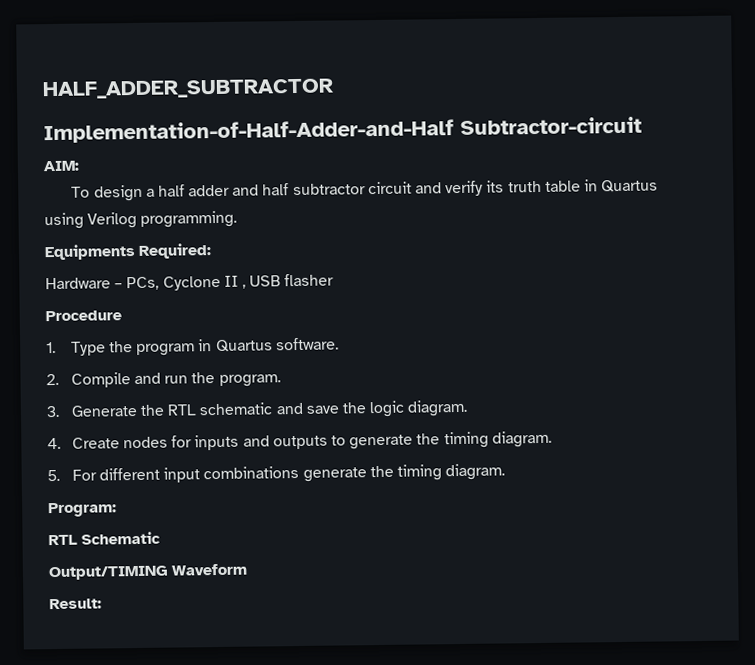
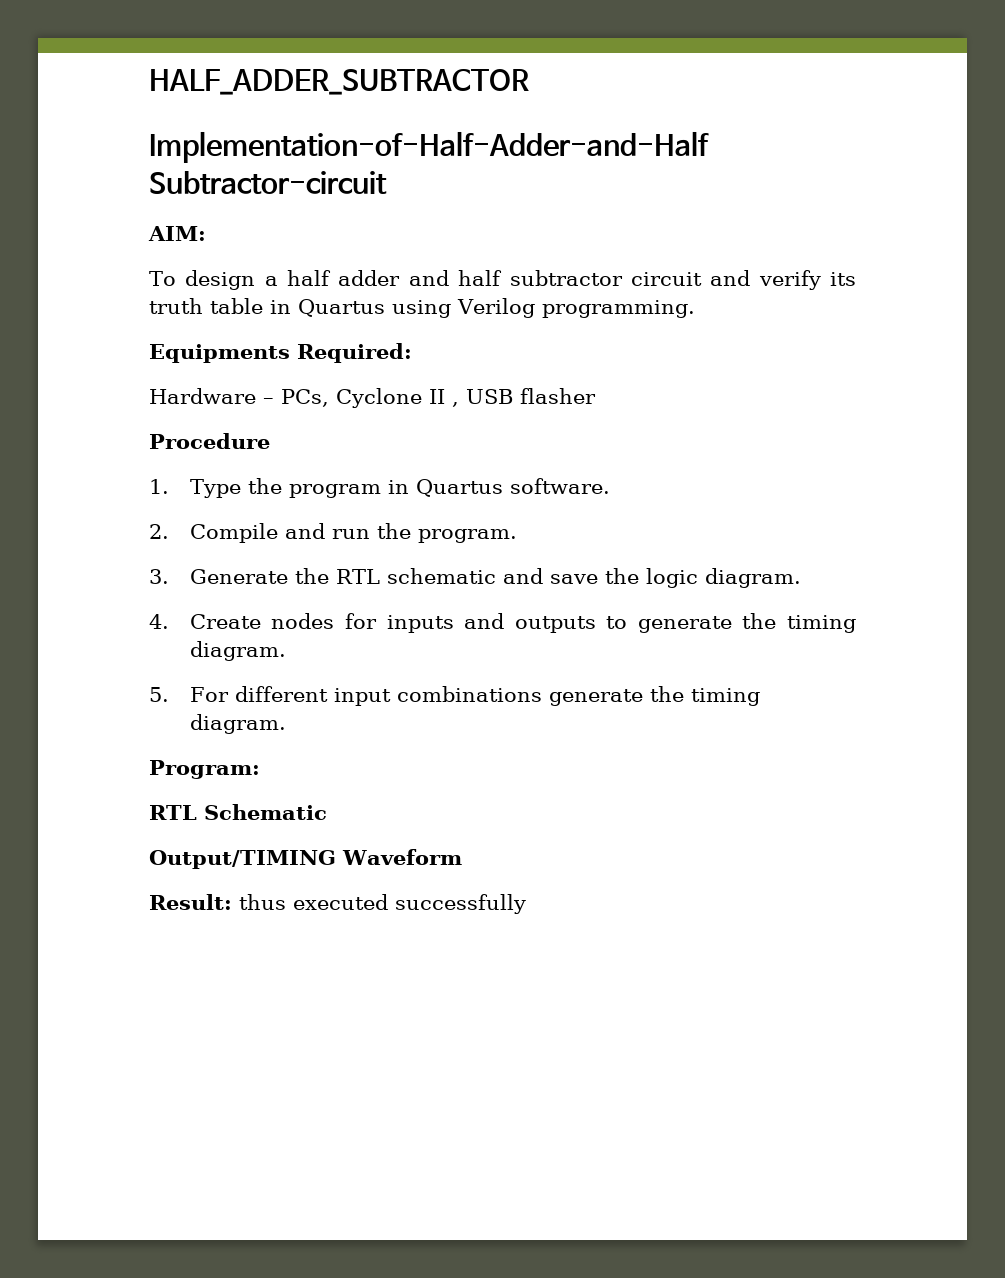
(102, 604) none -> [239,894,526,914] thus executed successfully

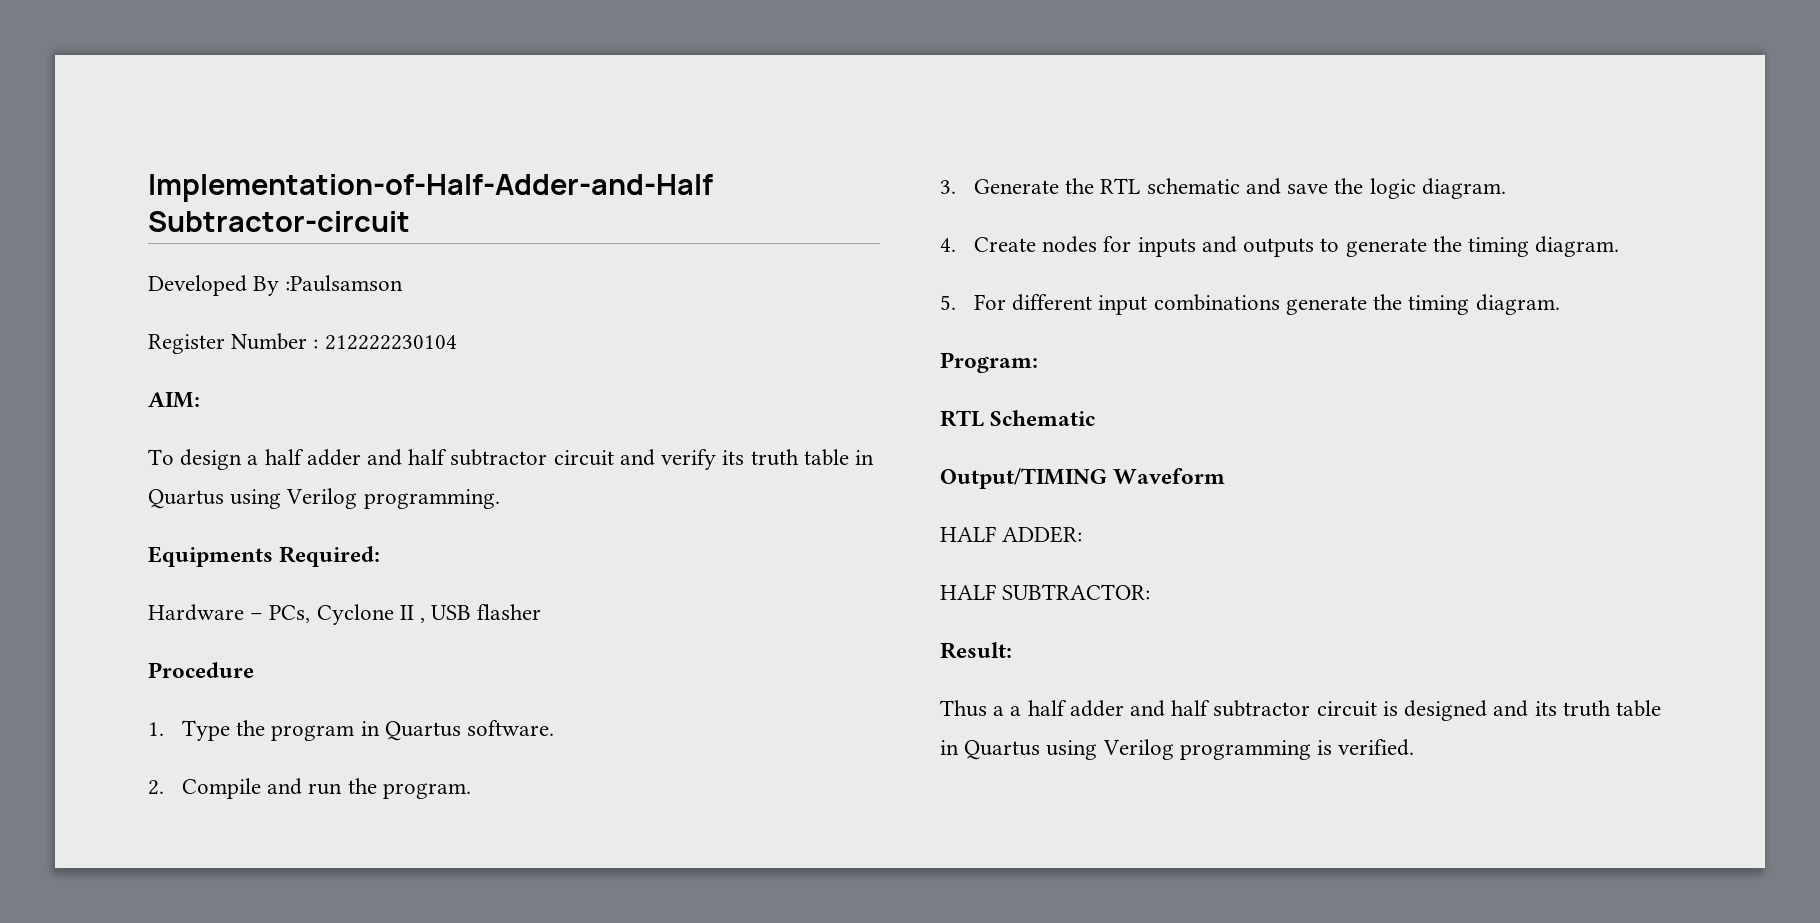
[149,69,529,95] HALF_ADDER_SUBTRACTOR // -> (148, 188) none
(387, 182) none -> [148,275,404,296] [148,333,457,354] // Developed By :Paulsamson // Register Number : 212222230104
[149,894,526,914] Result: thus executed successfully -> [940,526,1083,543] [940,584,1151,600] [940,642,1012,659] [940,700,1661,721] [940,739,1415,760] HALF ADDER: // HALF SUBTRACTOR: // Result: // Thus a a half adder and half subtractor circuit is designed and its truth table in Quartus using Verilog programming is verified.

